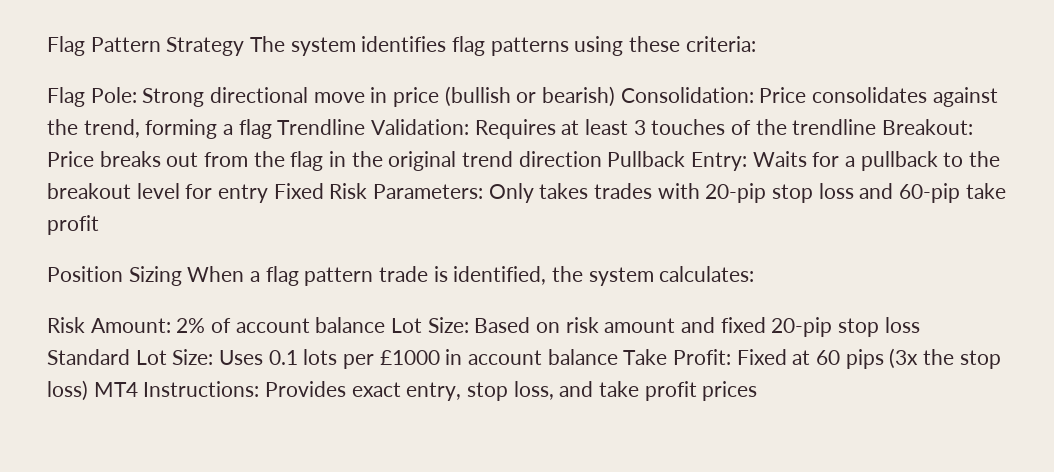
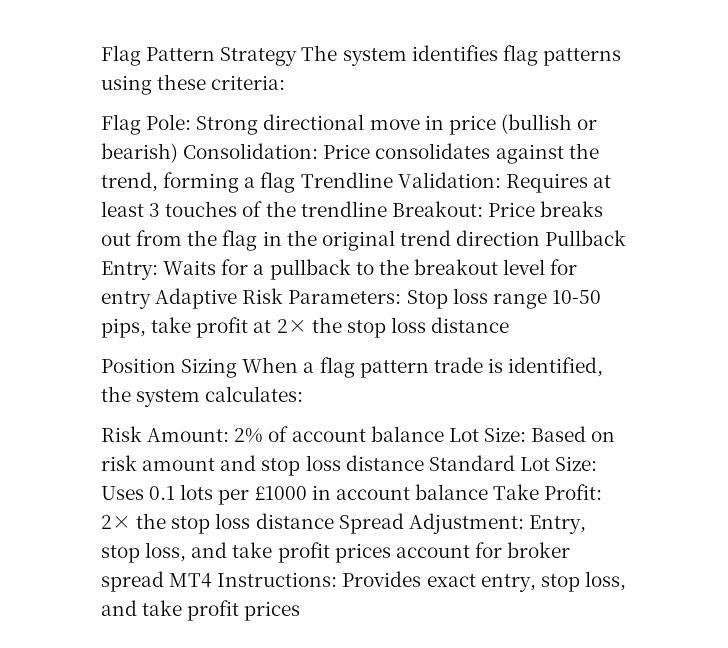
[273,183,324,199] Fixed -> [155,288,238,309] Adaptive
[488,183,1006,203] [47,215,99,235] Only takes trades with 20-pip stop loss and 60-pip take profit -> [406,288,601,309] [101,317,510,338] Stop loss range 10-50 pips, take profit at 2× the stop loss distance
[720,317,920,337] fixed 20-pip stop loss -> [261,455,424,476] stop loss distance
[736,348,1001,369] [47,380,88,401] Fixed at 60 pips (3x the stop loss) -> [101,513,586,534] [101,542,571,563] [101,571,164,592] 2× the stop loss distance Spread Adjustment: Entry, stop loss, and take profit prices account for broker spread

